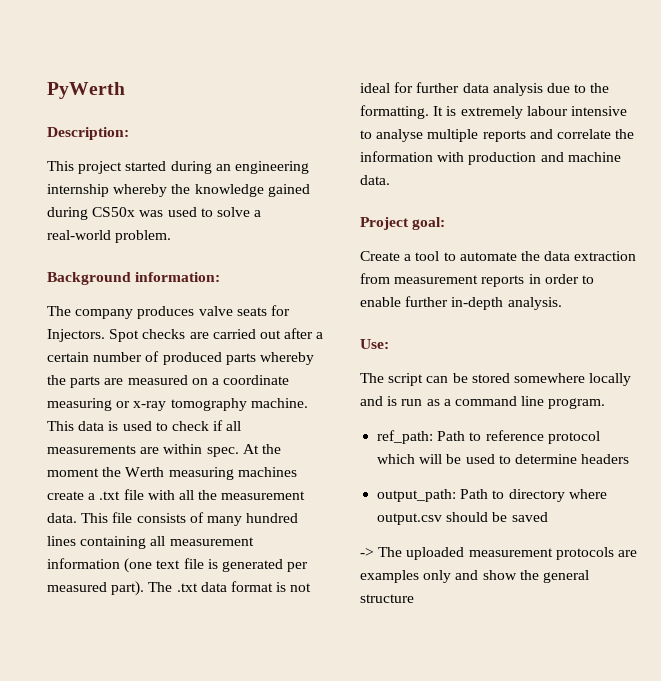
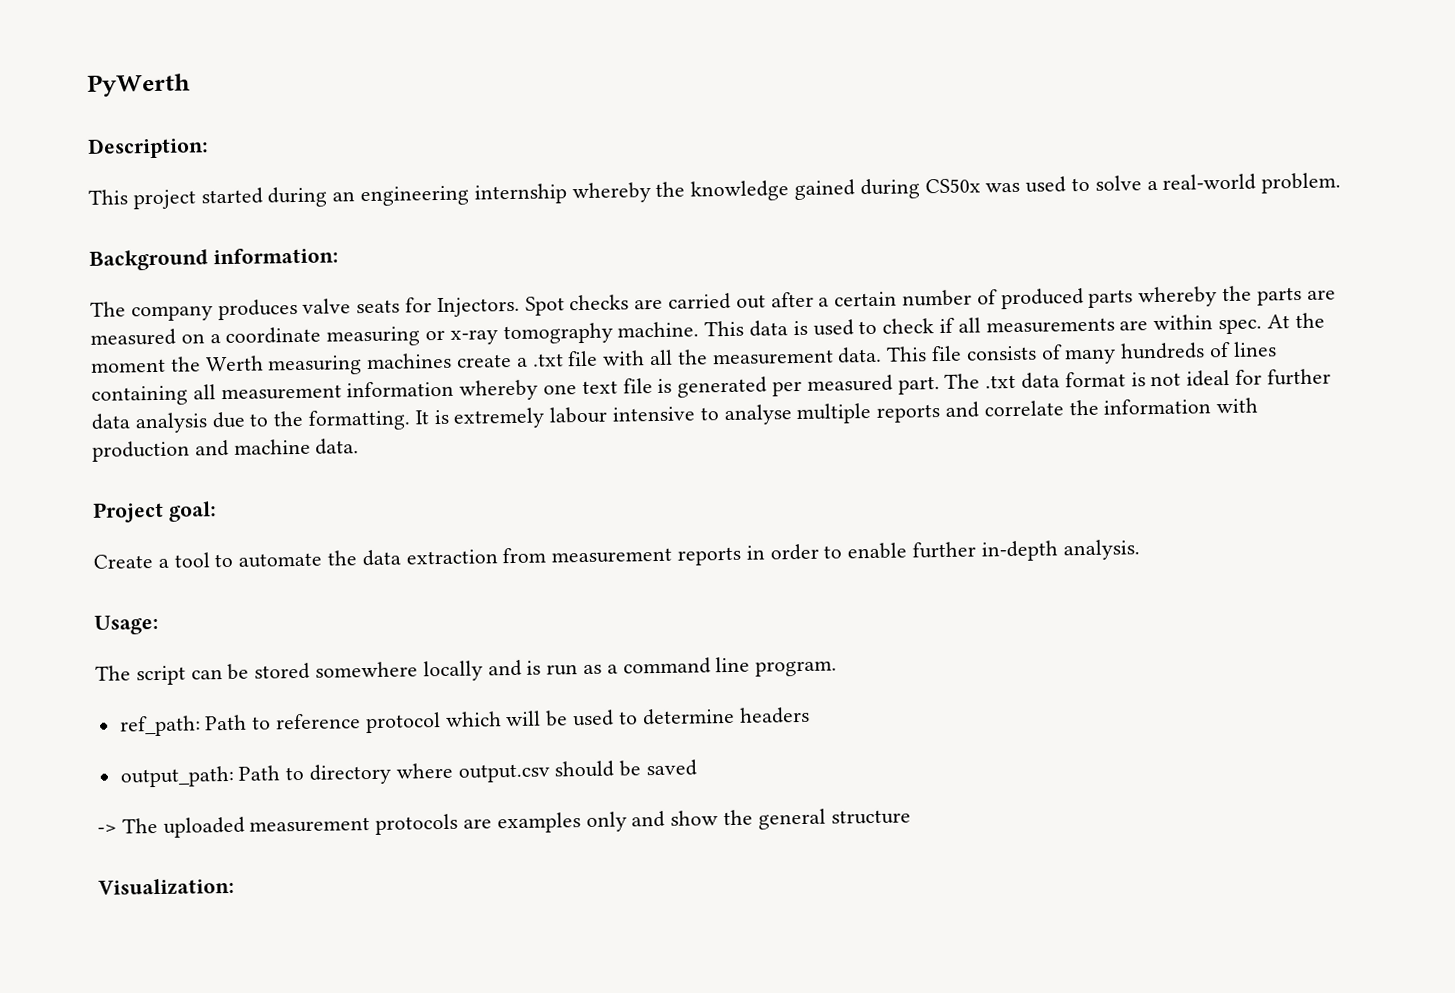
[246,513,299,523] hundred -> [1120,341,1232,360] hundreds of
[124,558,153,573] (one -> [459,379,578,401] whereby one
[111,581,145,596] part). -> [897,376,940,395] part.
[360,339,389,349] Use: -> [94,614,159,635] Usage:
(414, 598) none -> [98,877,235,896] // Visualization:

